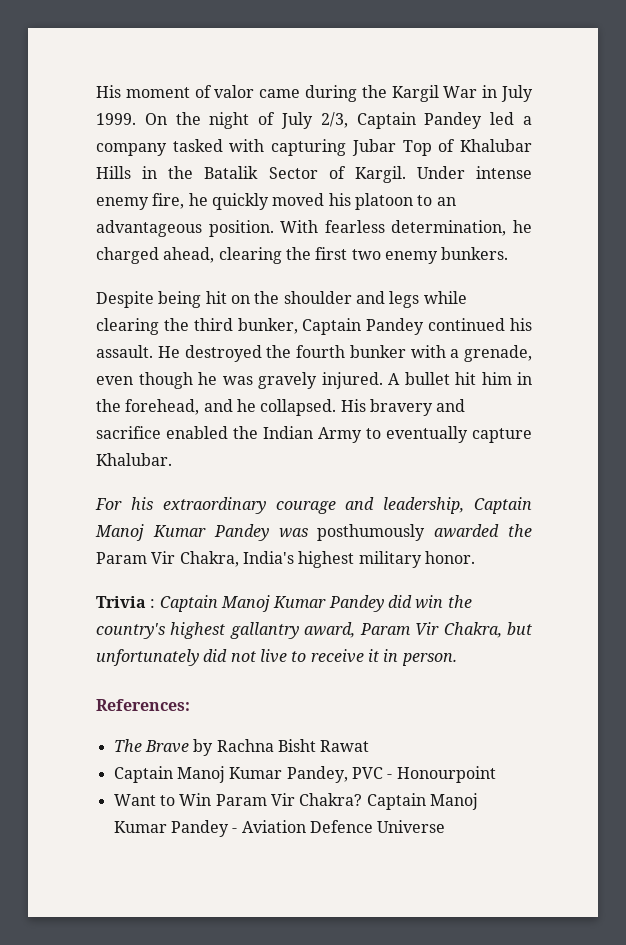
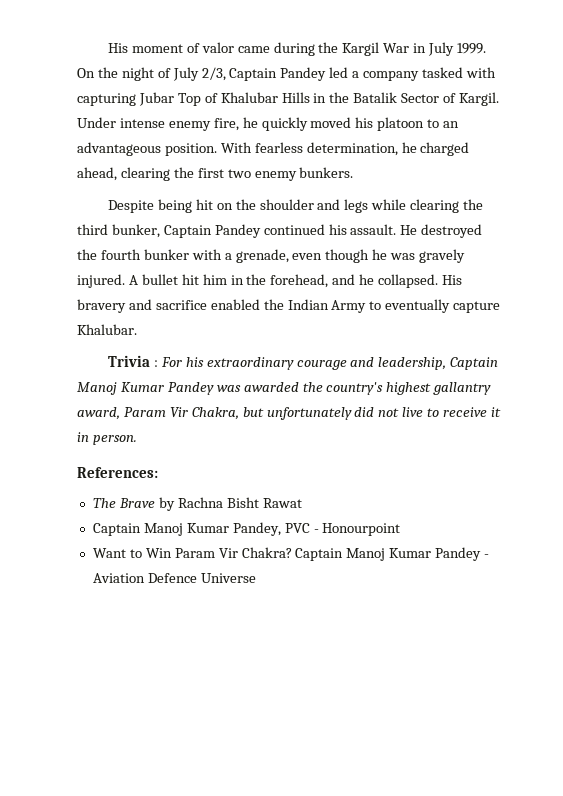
(172, 459) none -> [107,355,158,367] Trivia :
[317,524,426,541] posthumously -> (241, 388) none
[96,551,475,568] [96,595,472,612] Param Vir Chakra, India's highest military honor. // Trivia : Captain Manoj Kumar Pandey did win the -> (323, 387) none

